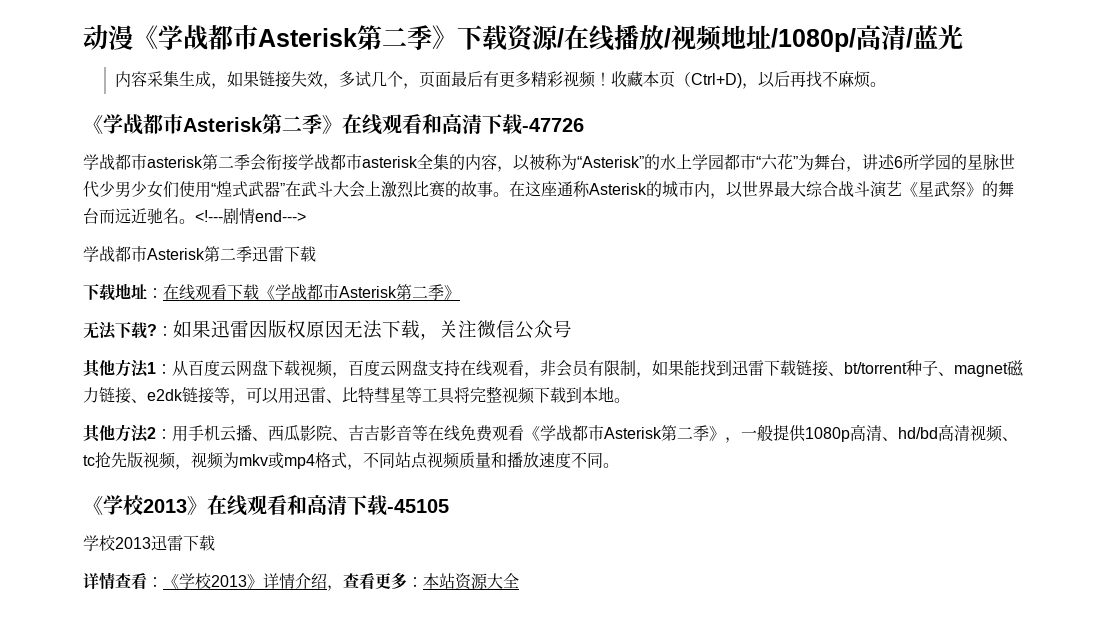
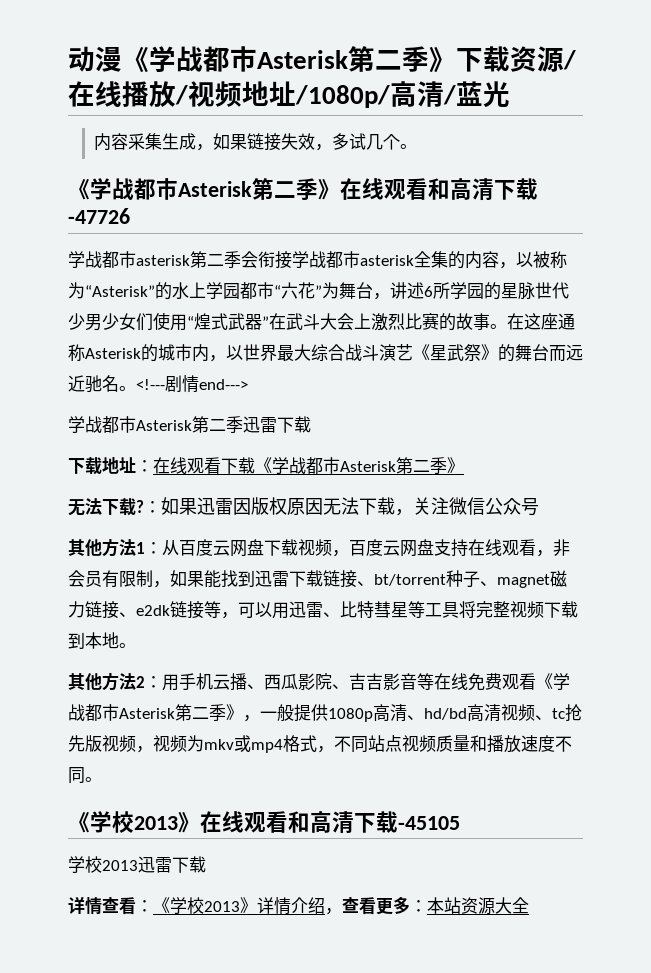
[402,71,870,89] ，页面最后有更多精彩视频！收藏本页（Ctrl+D)，以后再找不麻烦 -> (401, 142) none

